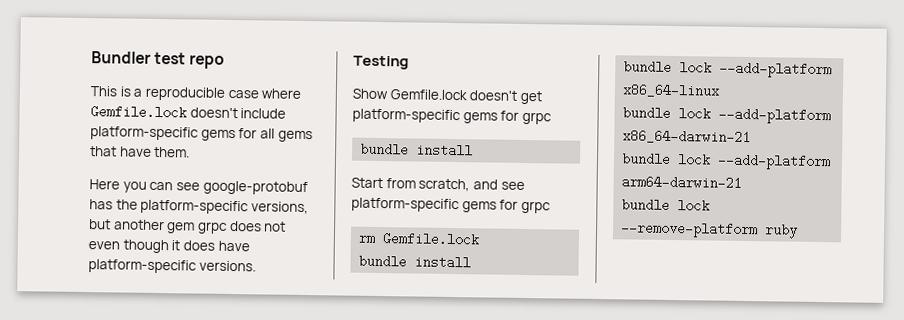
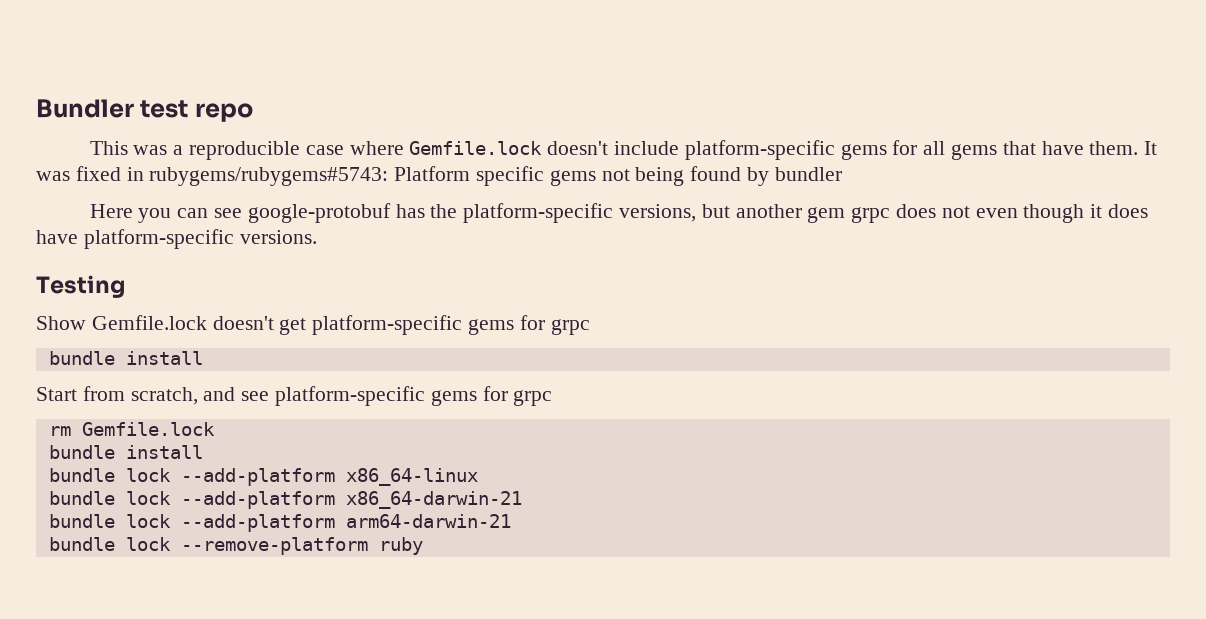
[119,86,131,97] is -> [133,145,168,155] was
(191, 152) none -> [1144,141,1158,155] [36,166,842,186] It was fixed in rubygems/rubygems#5743: Platform specific gems not being found by bundler

